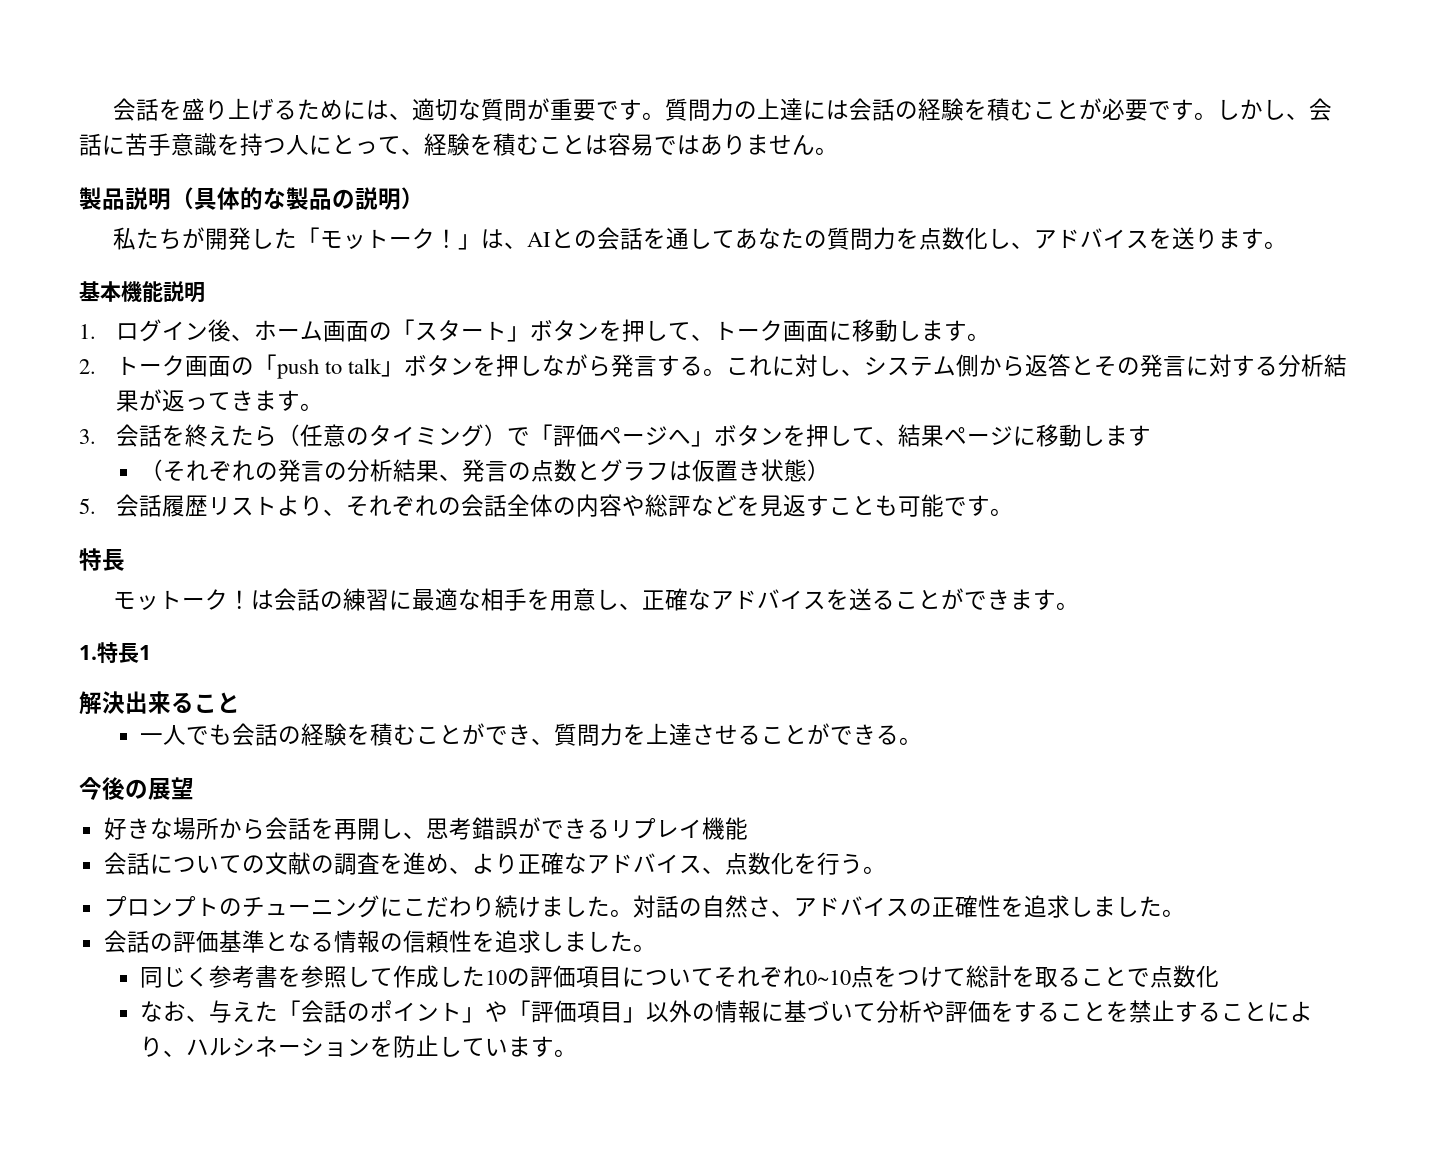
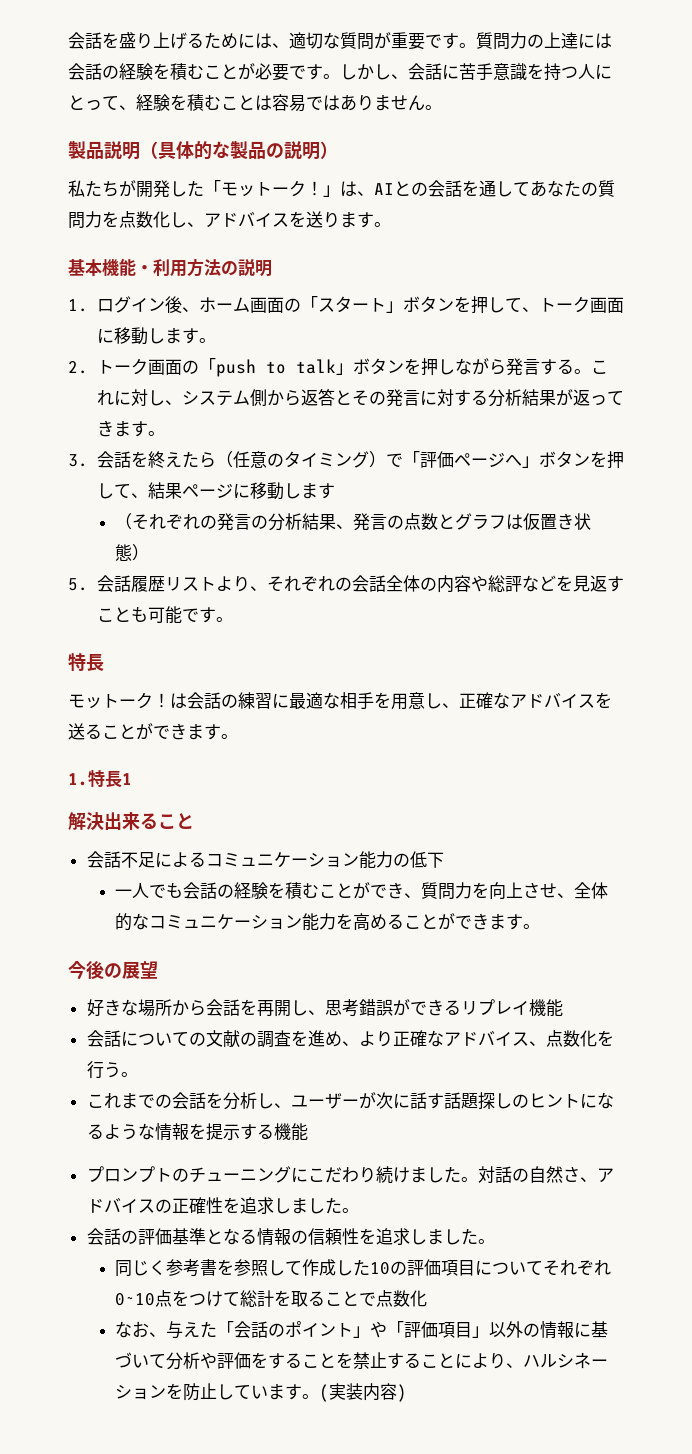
(163, 291) none -> [136,258,238,277] ・利用方法の
(240, 702) none -> [86,851,444,869] // 会話不足によるコミュニケーション能力の低下
[646,723,900,746] 上達させることができる -> [488,882,608,899] [114,913,523,931] 向上させ、全体的なコミュニケーション能力を高めることができます
(886, 870) none -> [86,1092,614,1110] [86,1123,308,1141] // これまでの会話を分析し、ユーザーが次に話す話題探しのヒントになるような情報を提示する機能
(578, 1053) none -> [318,1383,407,1402] (実装内容)

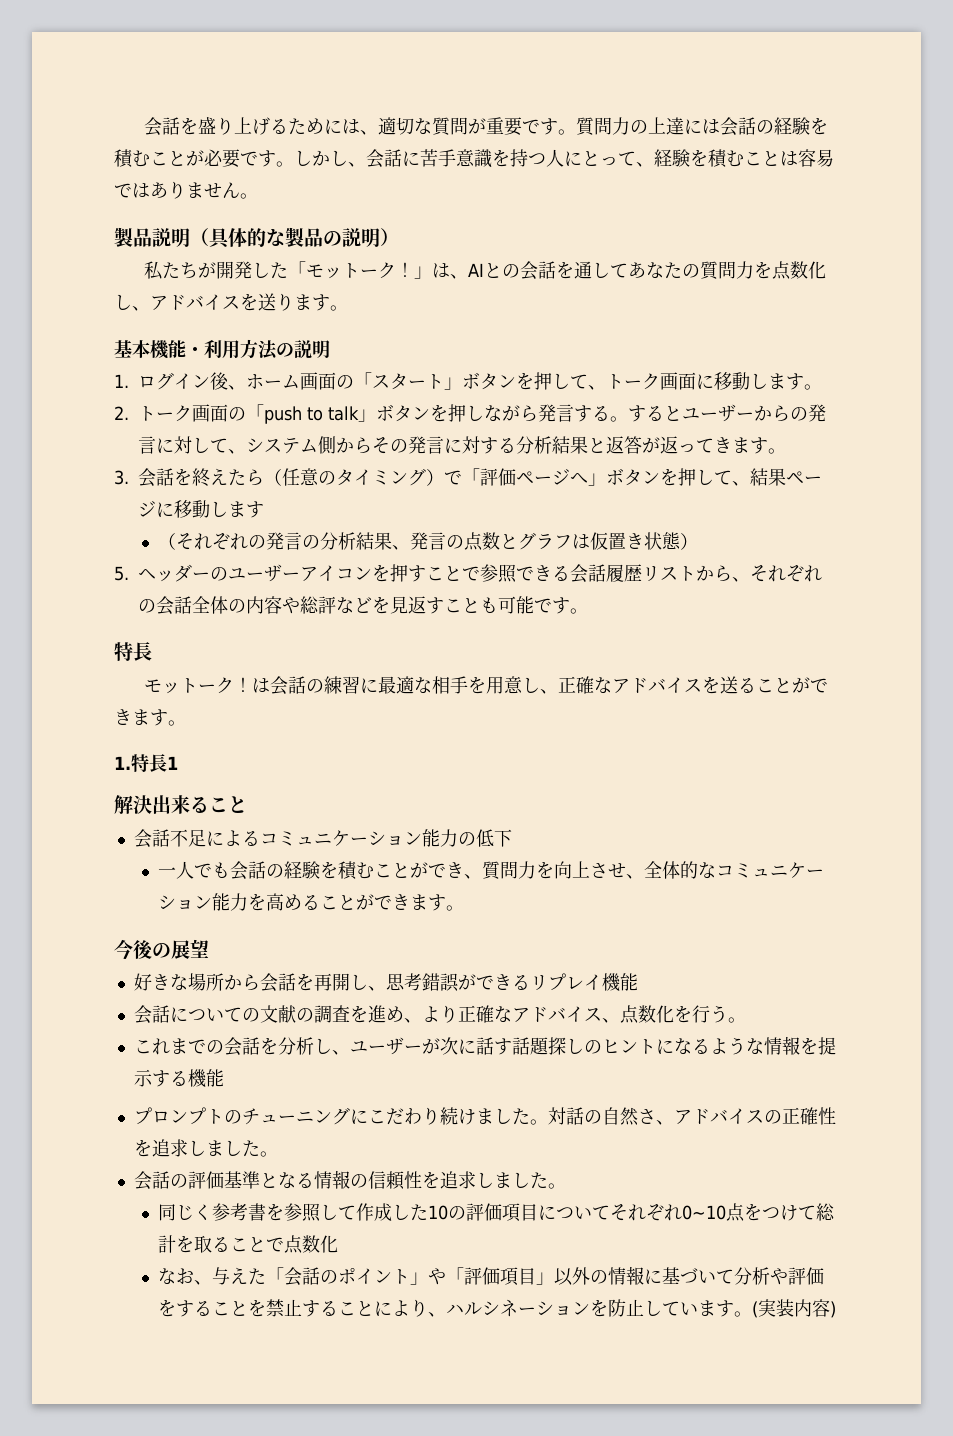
[590,360,608,374] [96,389,165,406] これに対し -> [628,404,827,422] [138,436,229,454] するとユーザーからの発言に対して
[300,388,352,406] 返答と -> (373, 445) none
(556, 398) none -> [588,436,643,454] と返答
(88, 584) none -> [138,564,571,583] ヘッダーのユーザーアイコンを押すことで参照できる
[215,576,250,592] より -> [696,565,733,582] から

